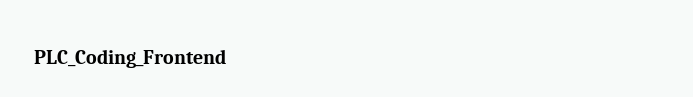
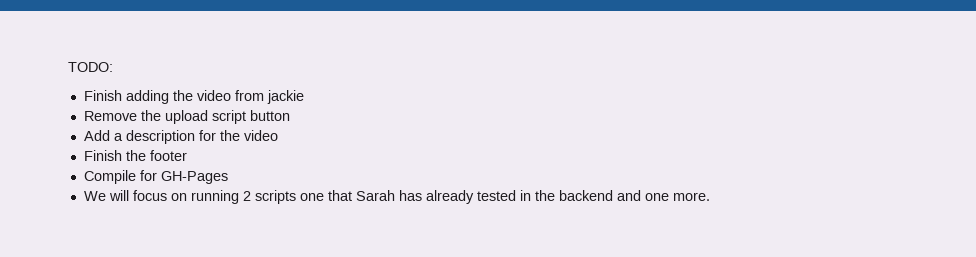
[34,49,226,68] PLC_Coding_Frontend -> [68,62,113,72] [83,90,304,104] [83,110,290,124] [83,130,278,144] [83,150,187,161] [83,170,228,184] [83,190,710,204] TODO: // Finish adding the video from jackie // Remove the upload script button // Add a description for the video // Finish the footer // Compile for GH-Pages // We will focus on running 2 scripts one that Sarah has already tested in the backend and one more.

